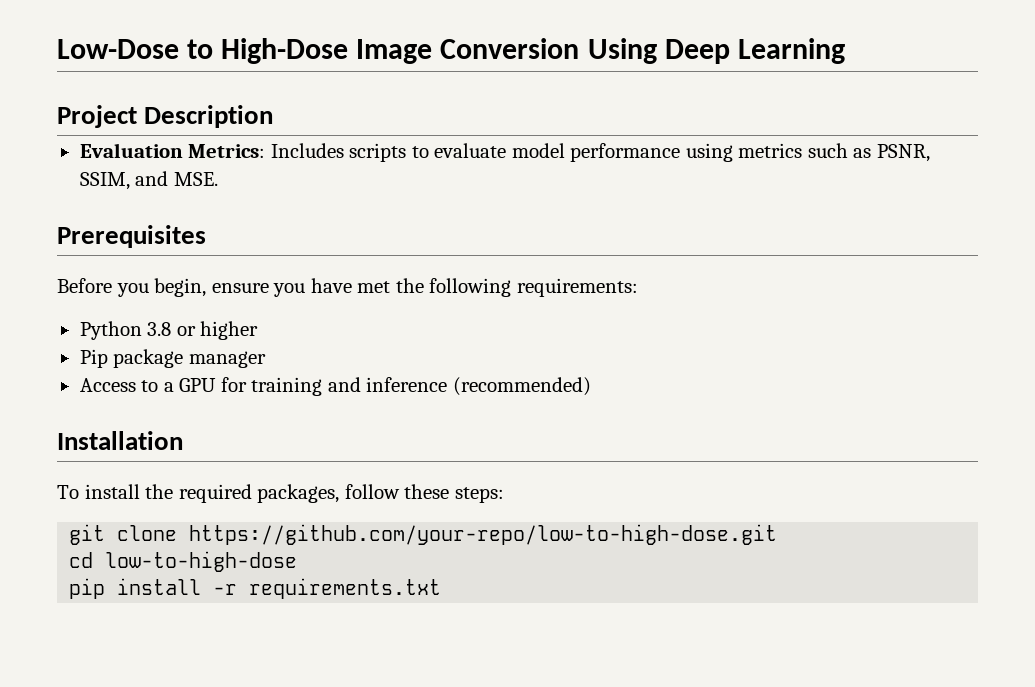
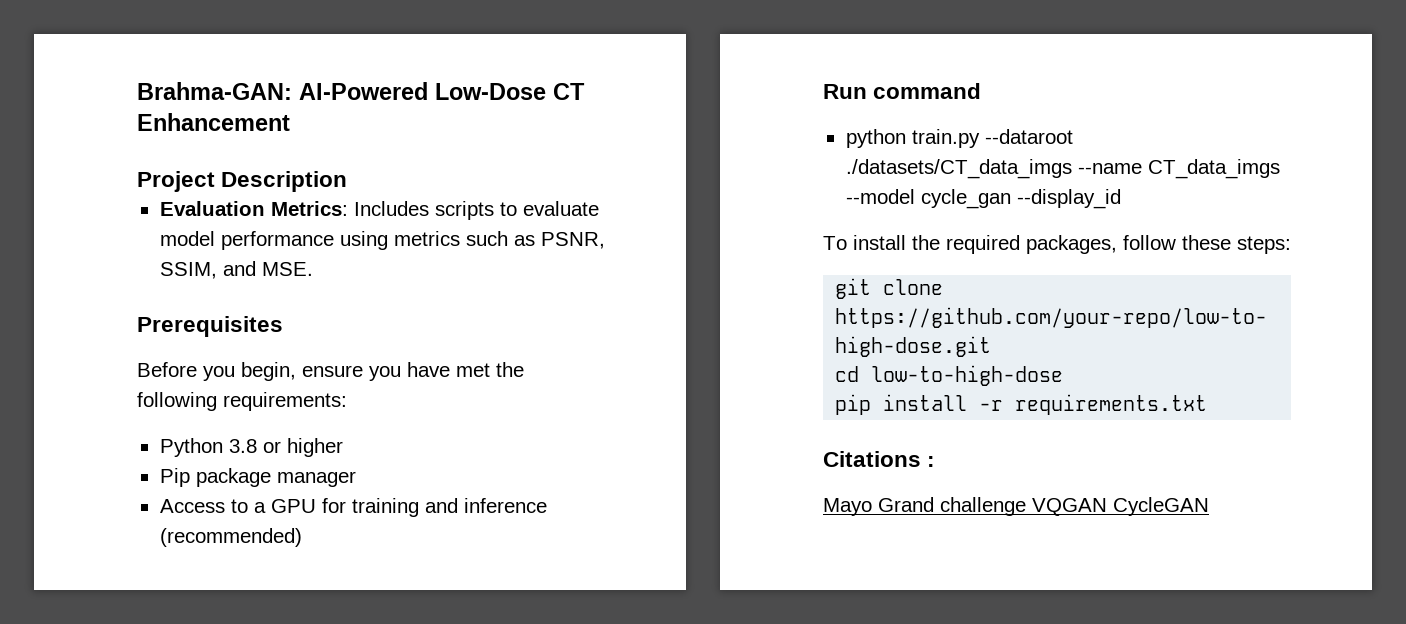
[57,38,845,64] Low-Dose to High-Dose Image Conversion Using Deep Learning -> [137,82,585,100] [137,113,290,131] Brahma-GAN: AI-Powered Low-Dose CT Enhancement
[57,431,183,450] Installation -> [823,83,982,99] [845,129,1073,148] [845,159,1280,179] [845,189,1121,209] Run command // python train.py --dataroot ./datasets/CT_data_imgs --name CT_data_imgs --model cycle_gan --display_id
(442, 588) none -> [823,451,936,467] [823,497,1209,516] // Citations : // Mayo Grand challenge VQGAN CycleGAN

